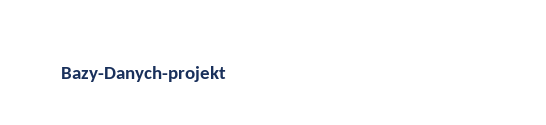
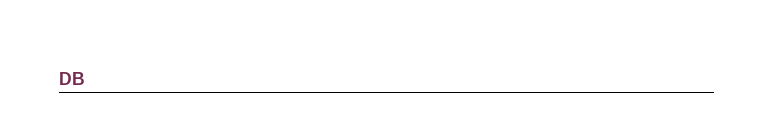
[61,66,226,82] Bazy-Danych-projekt -> [59,72,85,85] DB

